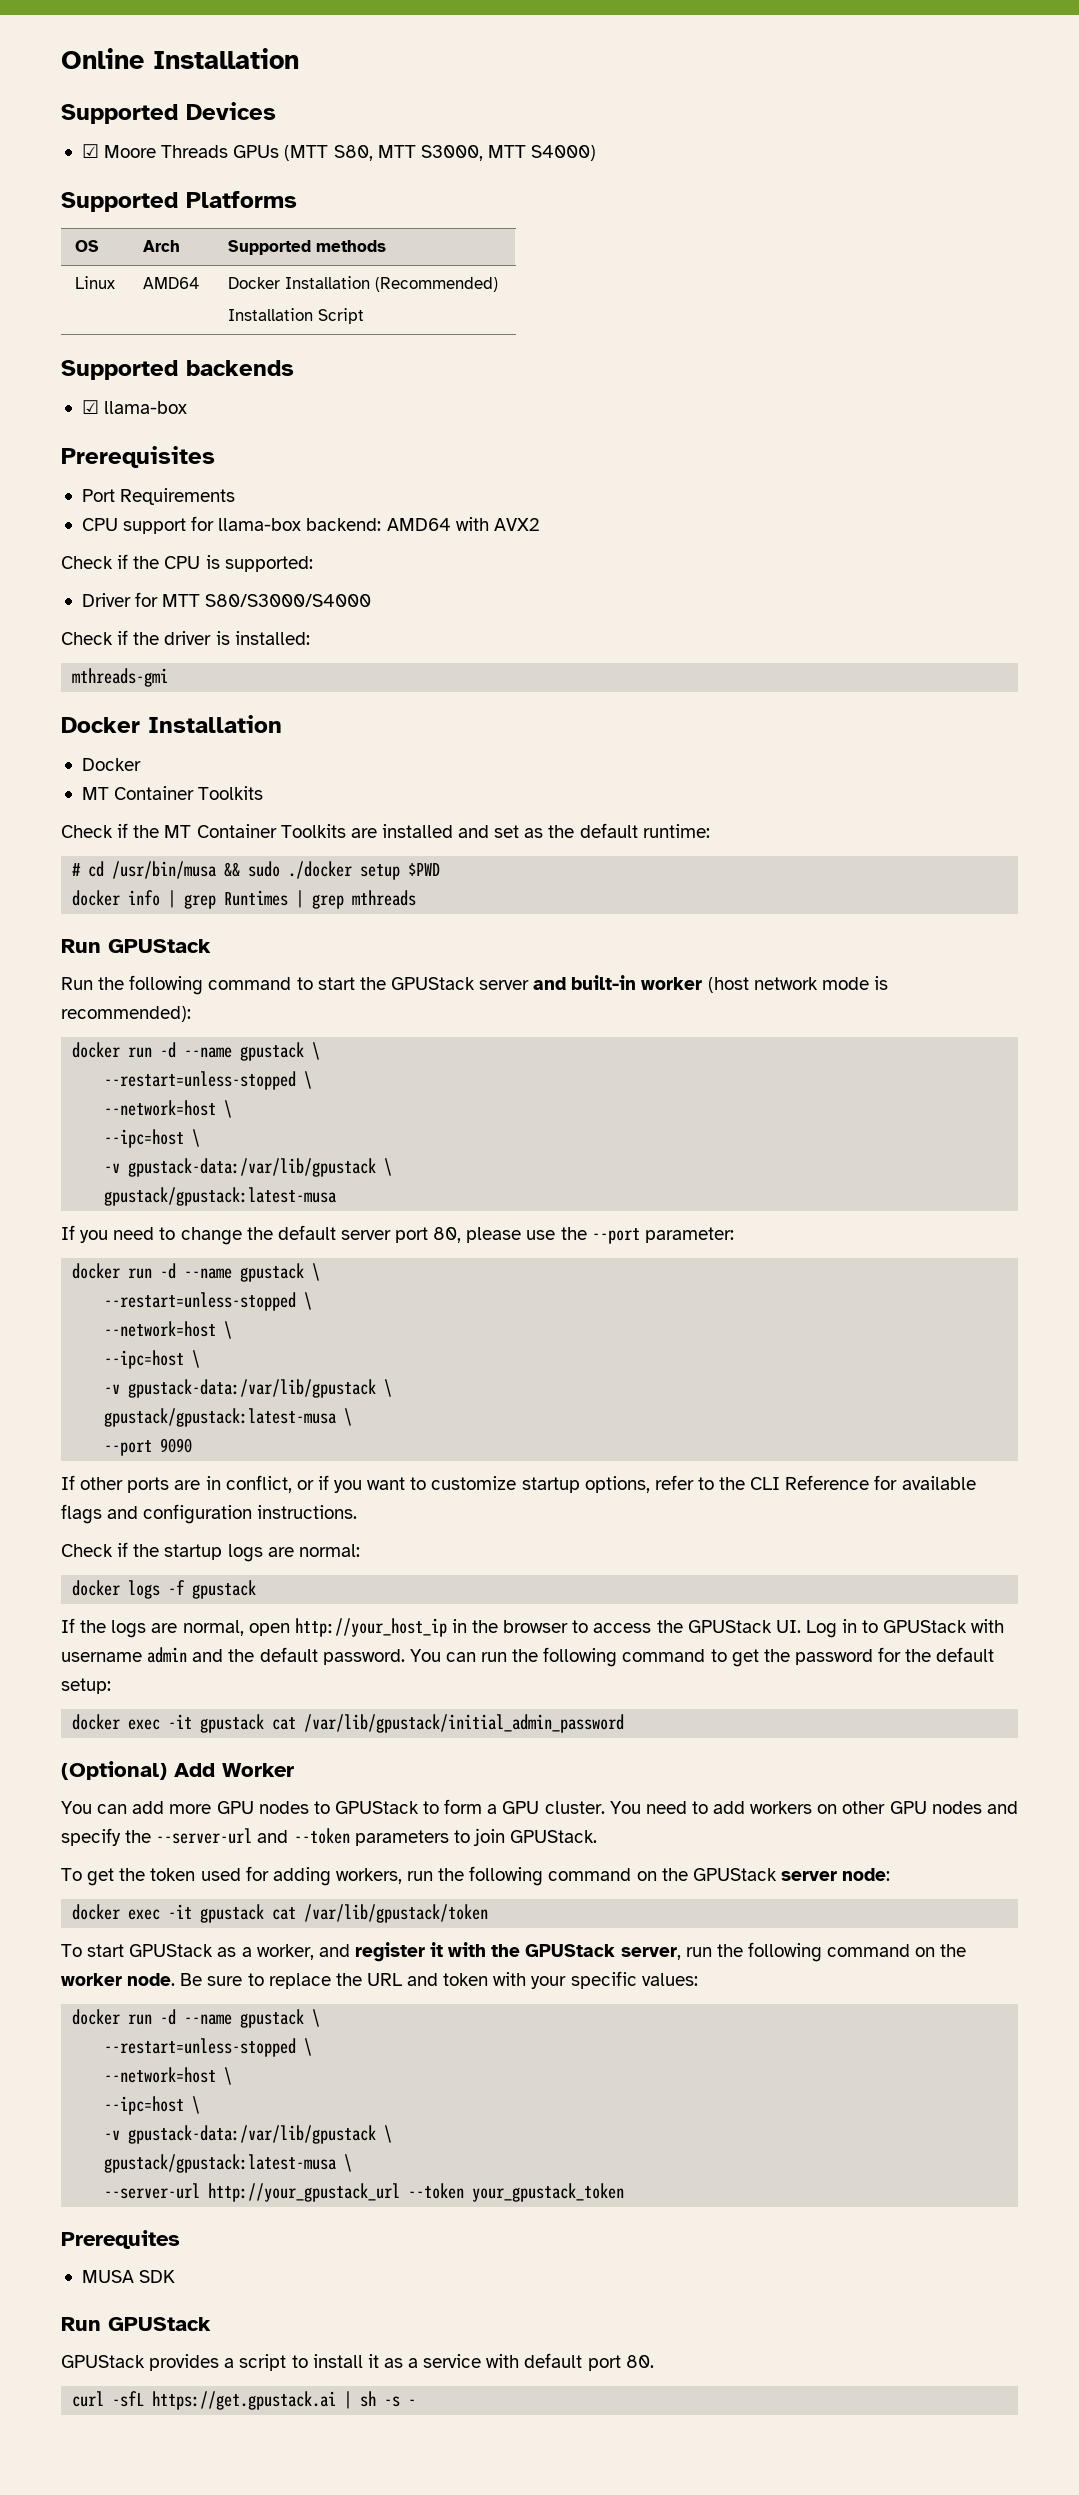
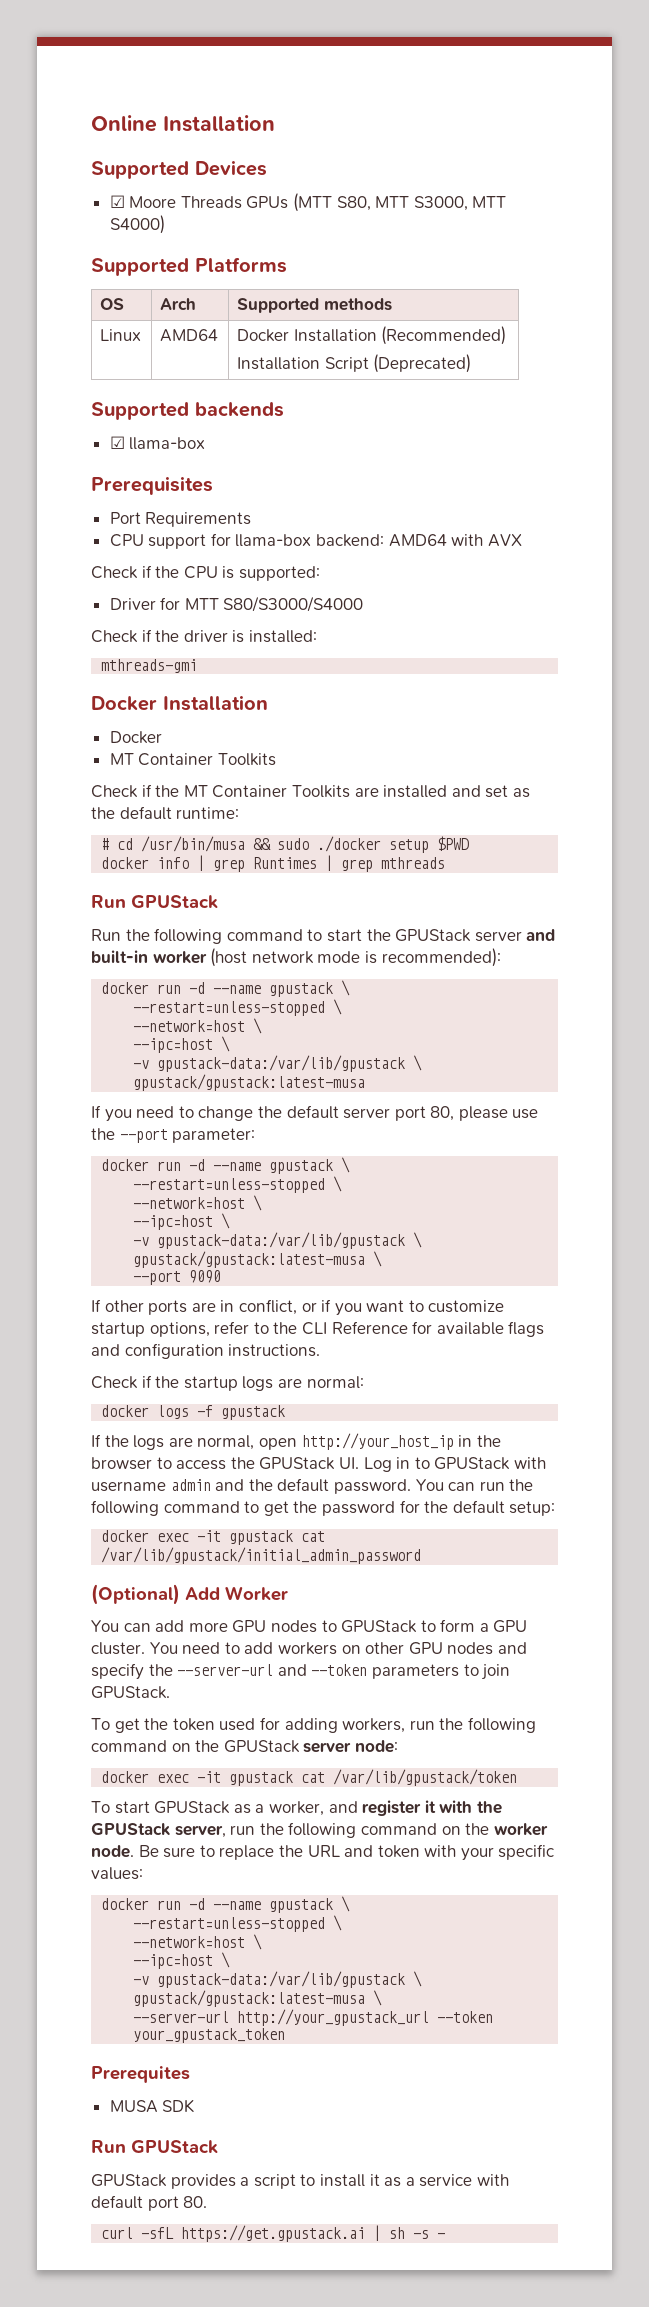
(364, 316) none -> [373,354,472,373] (Deprecated)
[493,518,539,531] AVX2 -> [487,534,522,547] AVX

